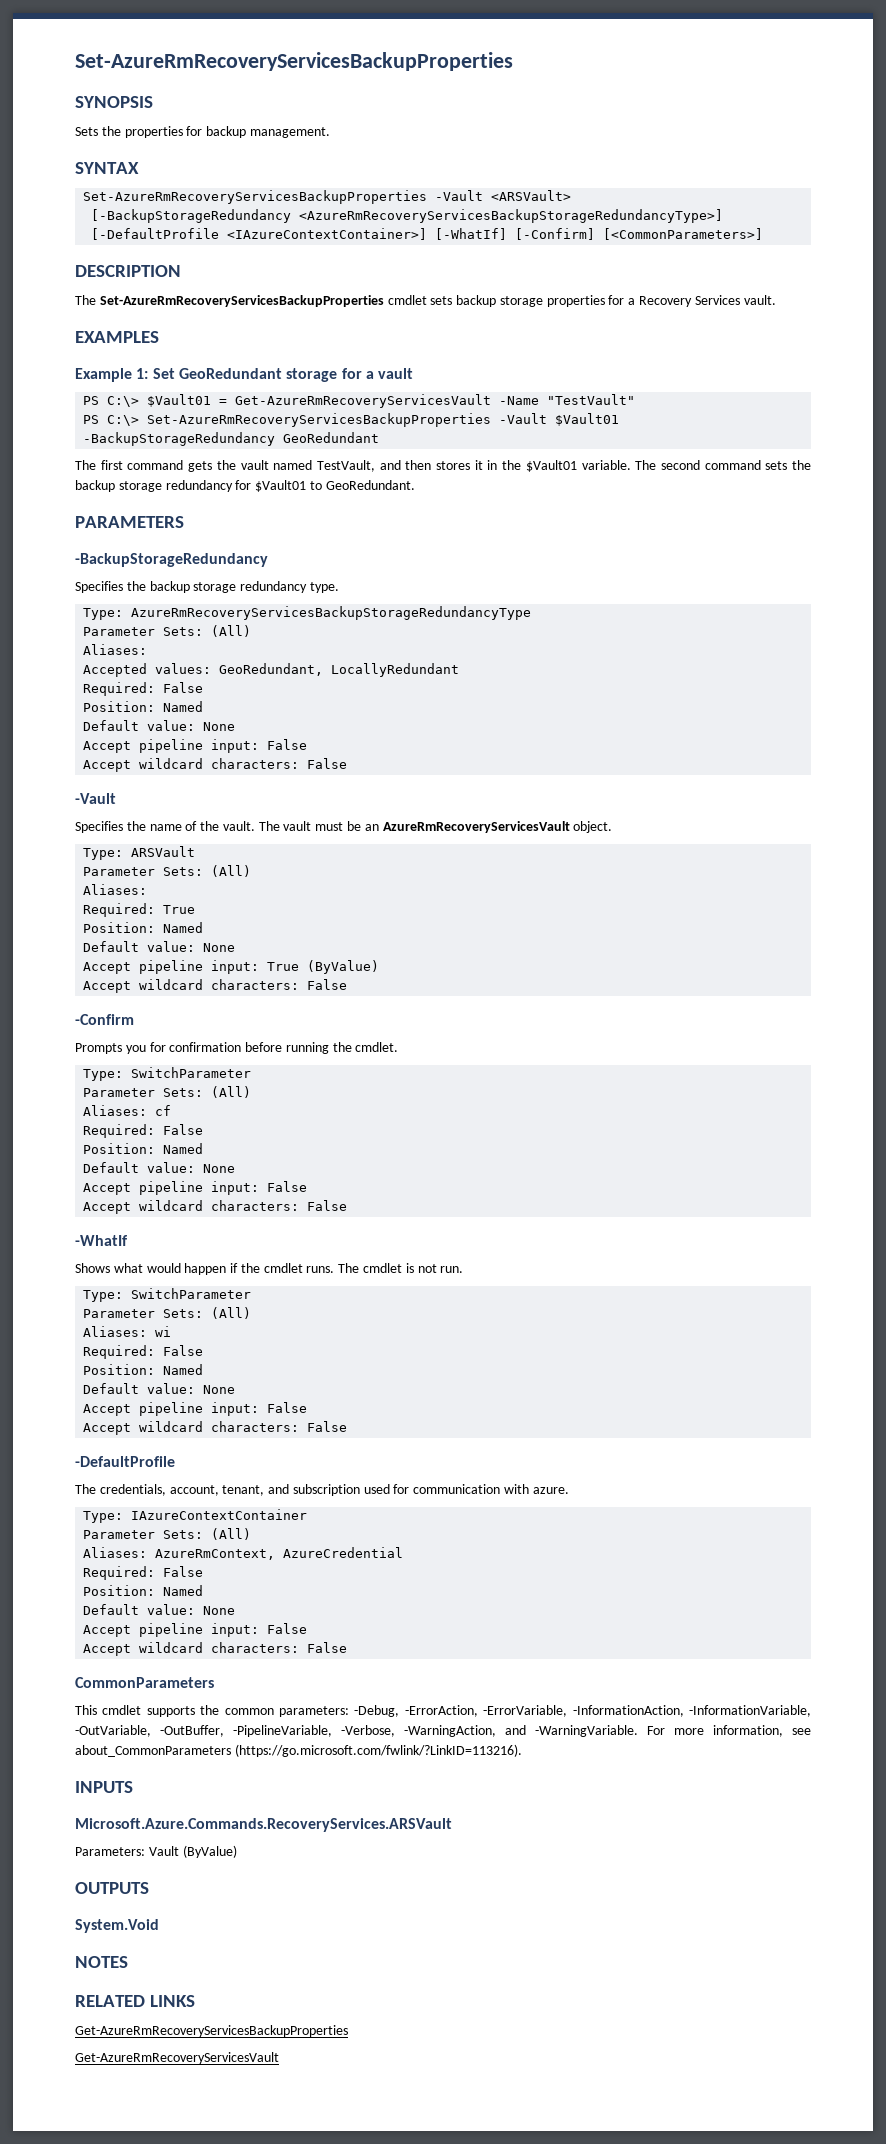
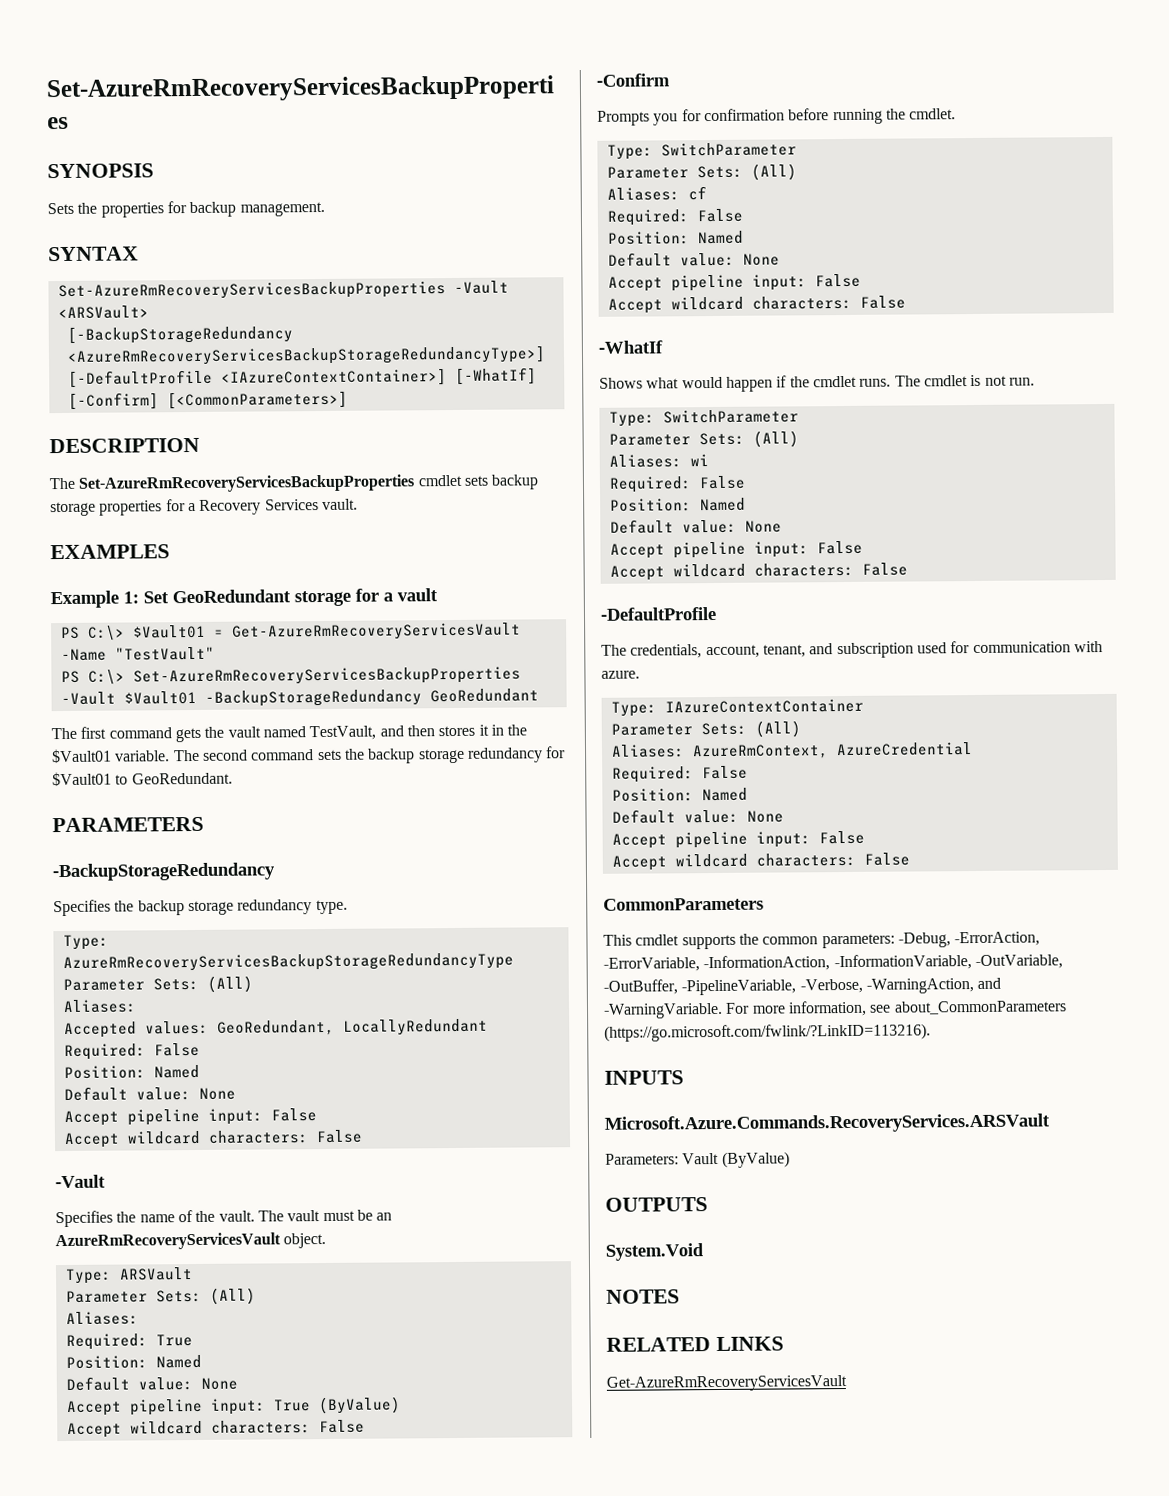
[75,2025,348,2037] // Get-AzureRmRecoveryServicesBackupProperties -> (784, 1344) none

